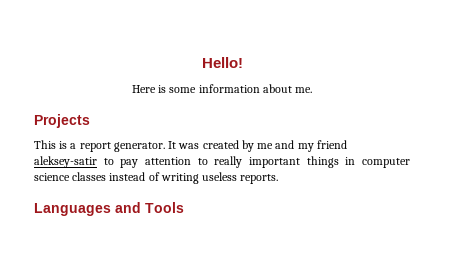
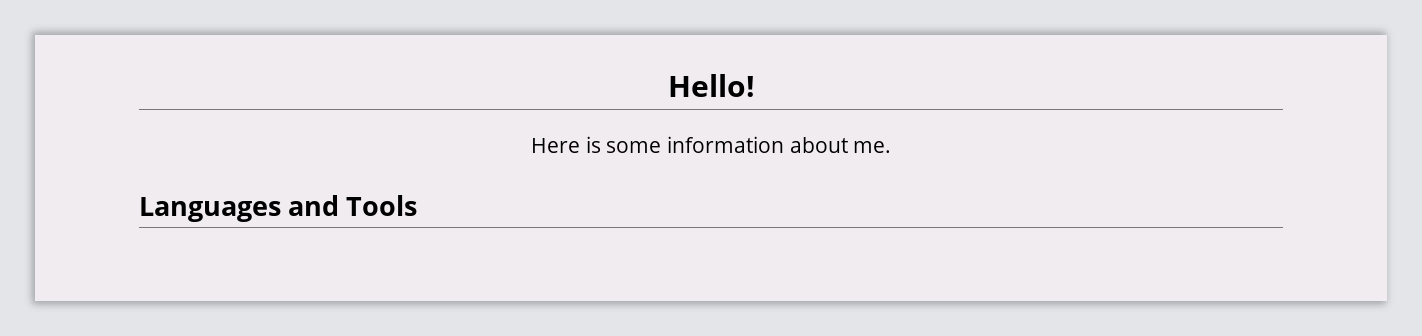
[34,114,90,128] [34,140,347,152] [34,156,410,168] [34,172,279,184] // Projects // This is a report generator. It was created by me and my friend aleksey-satir to pay attention to really important things in computer science classes instead of writing useless reports. -> (892, 147) none

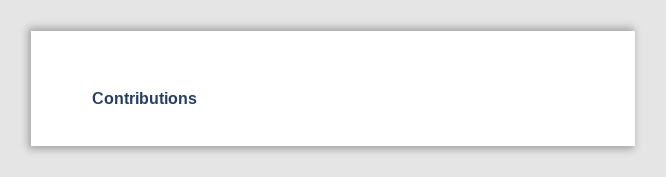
[667,74,755,97] [530,136,892,153] [139,195,418,222] Hello! // Here is some information about me. // Languages and Tools -> [92,92,197,104] Contributions

